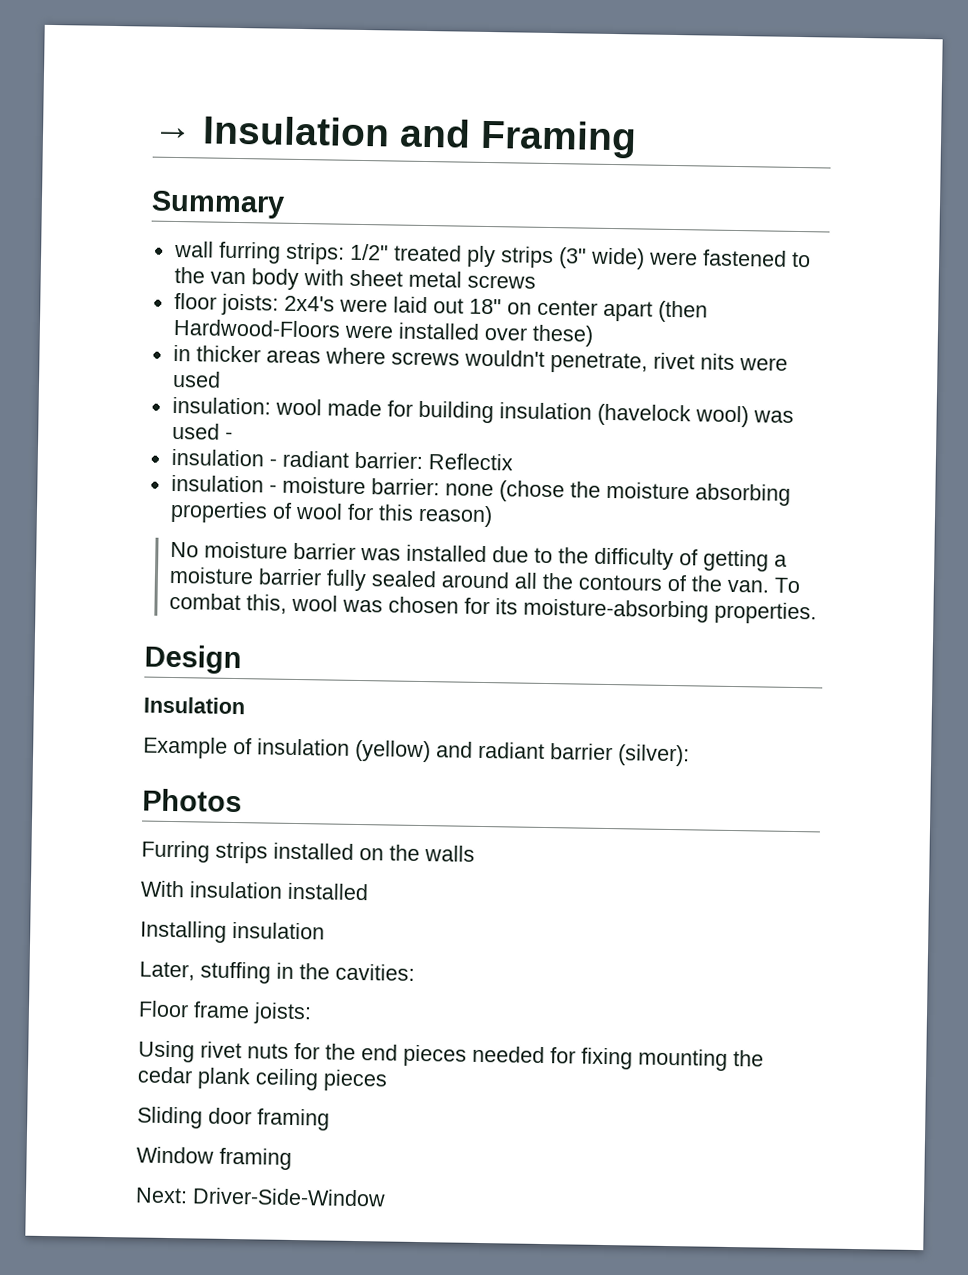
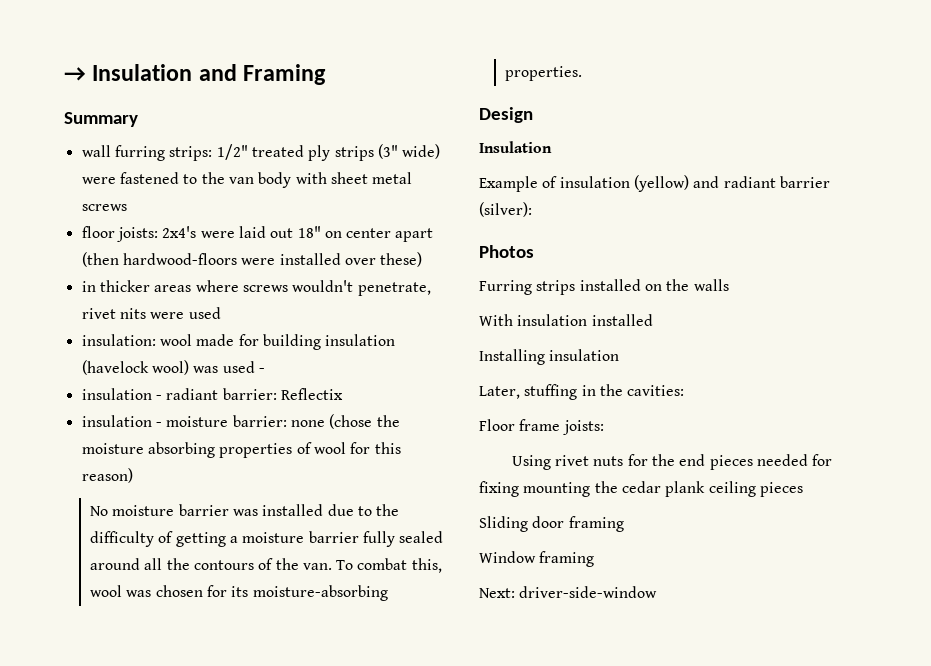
[172,318,341,338] Hardwood-Floors -> [122,253,237,265] hardwood-floors
[192,1187,386,1207] Driver-Side-Window -> [519,586,658,598] driver-side-window

